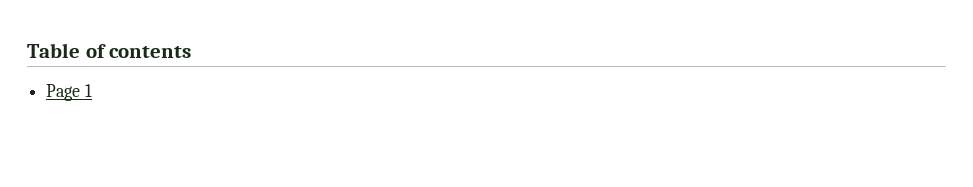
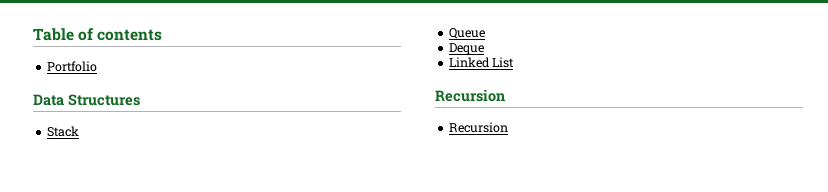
[46,84,92,101] Page 1 -> [46,61,97,72] [33,94,140,106] [46,126,79,137] [448,28,485,39] [448,43,484,55] [448,57,515,68] [435,89,505,102] [448,122,508,133] Portfolio // Data Structures // Stack // Queue // Deque // Linked List // Recursion // Recursion

